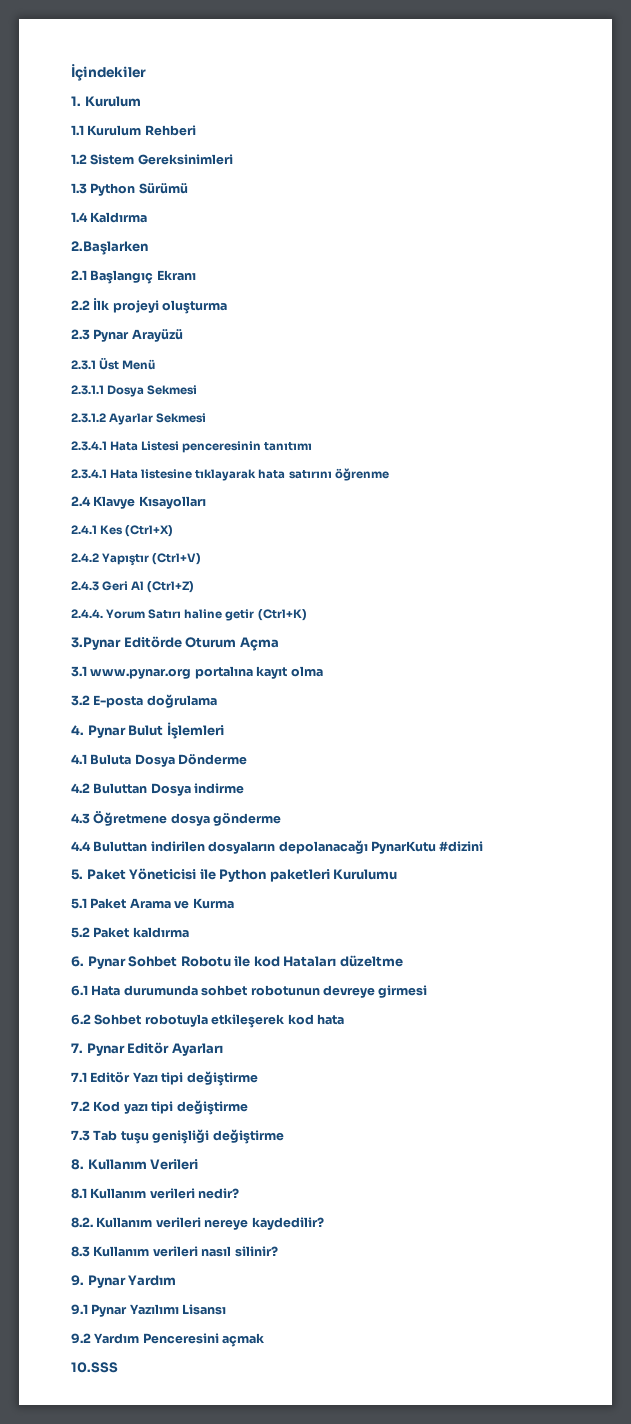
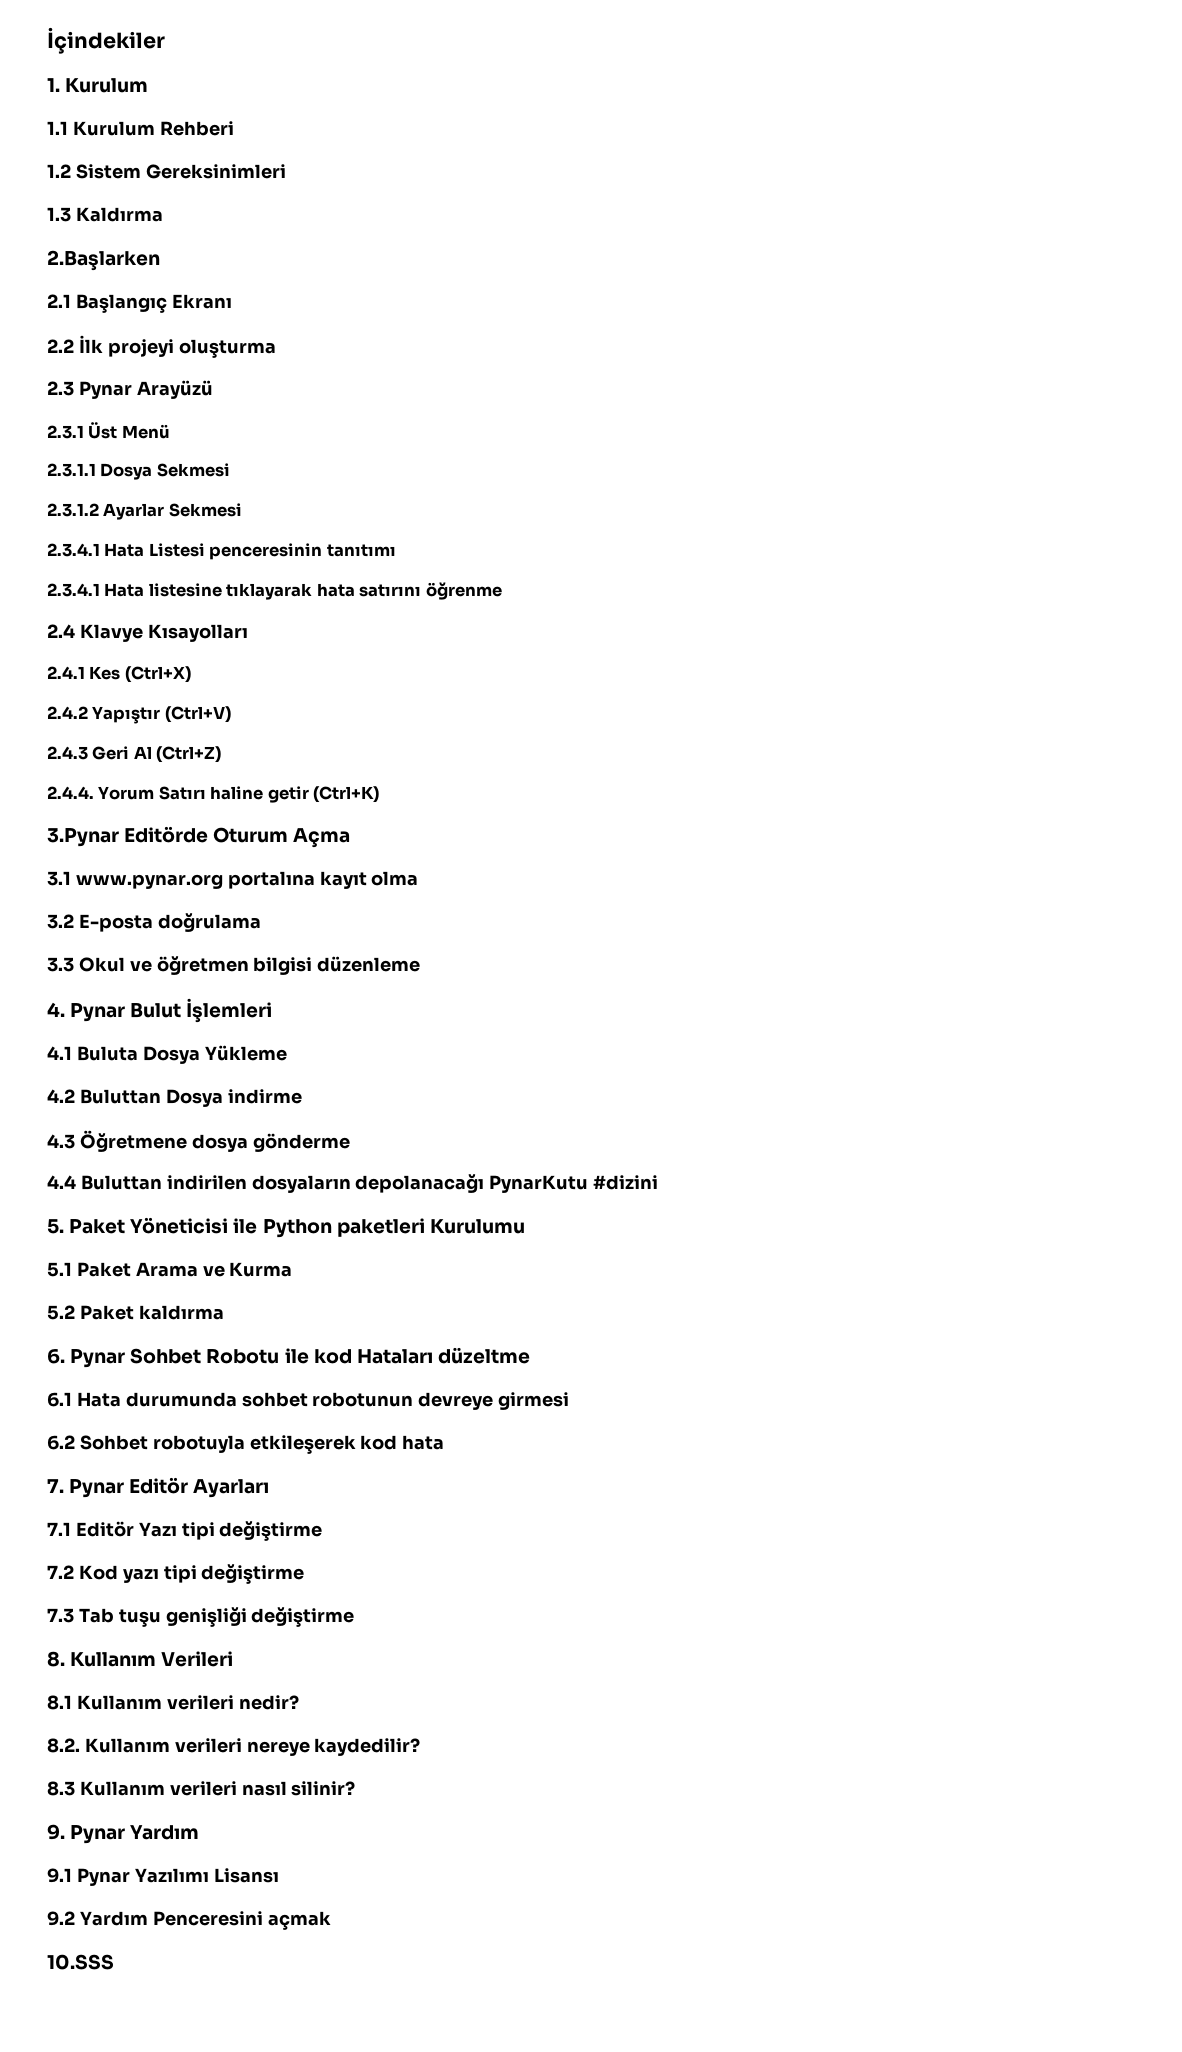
[90,183,188,196] [71,212,88,222] Python Sürümü // 1.4 -> (71, 214) none
(217, 701) none -> [47,956,421,975] // 3.3 Okul ve öğretmen bilgisi düzenleme
[178,754,248,765] Dönderme -> [204,1045,287,1061] Yükleme

